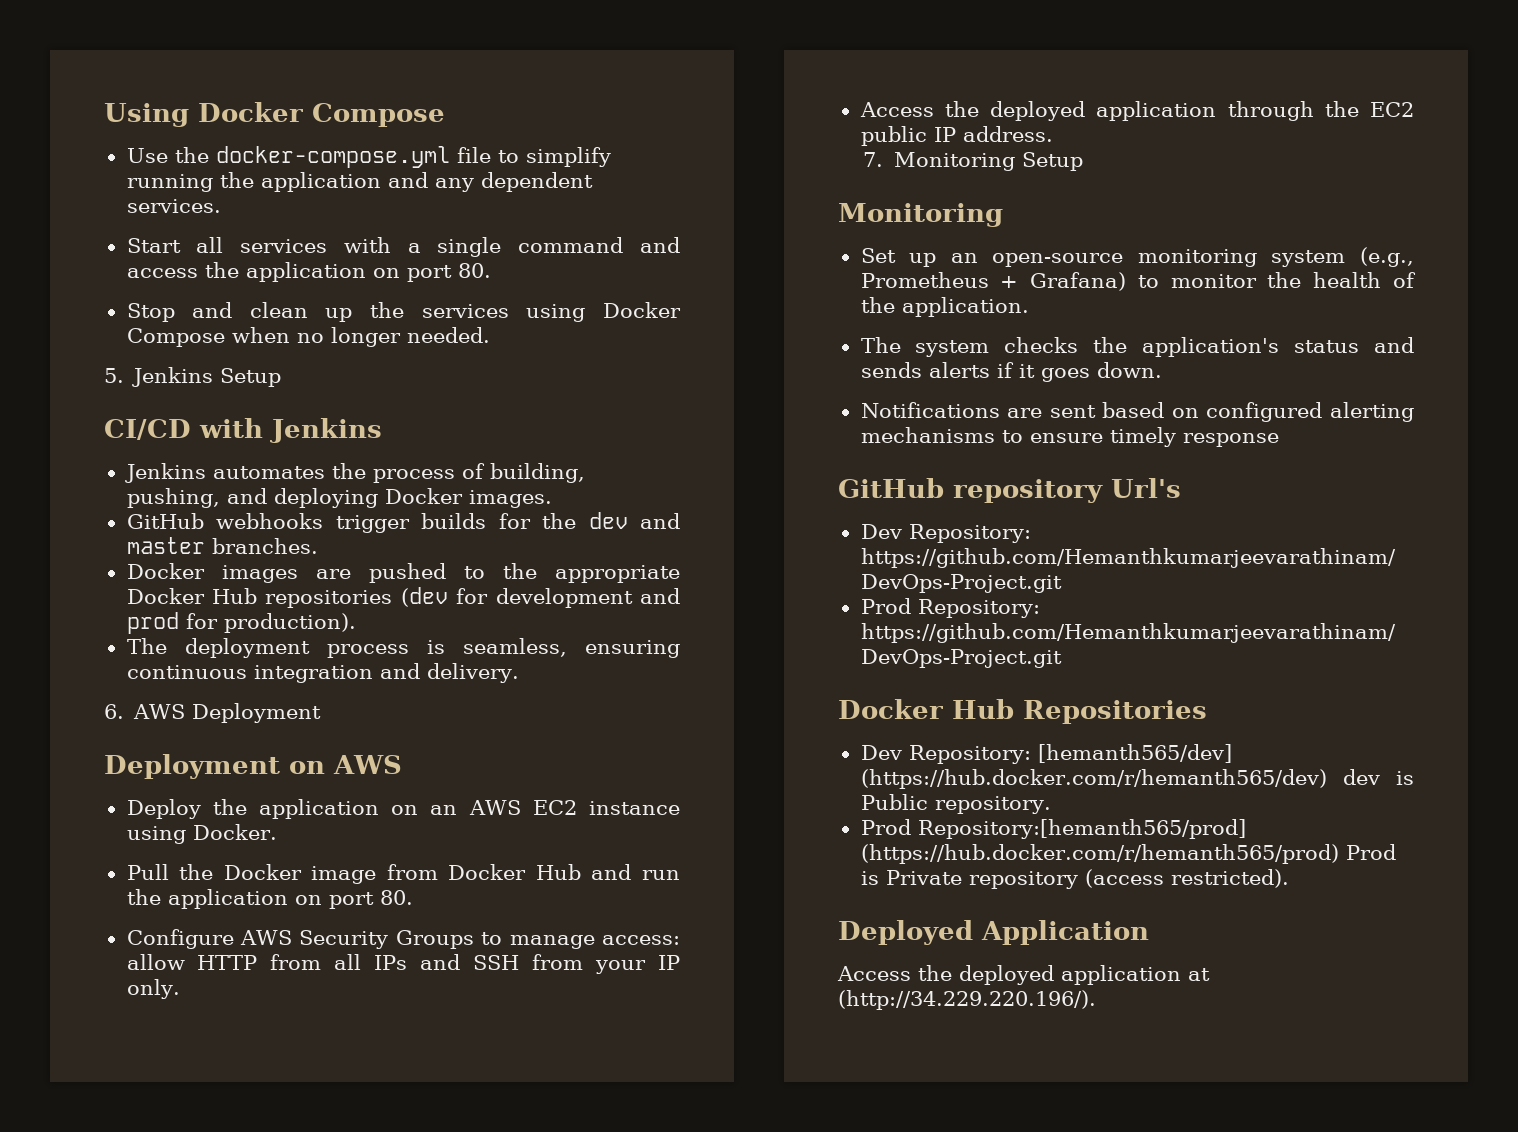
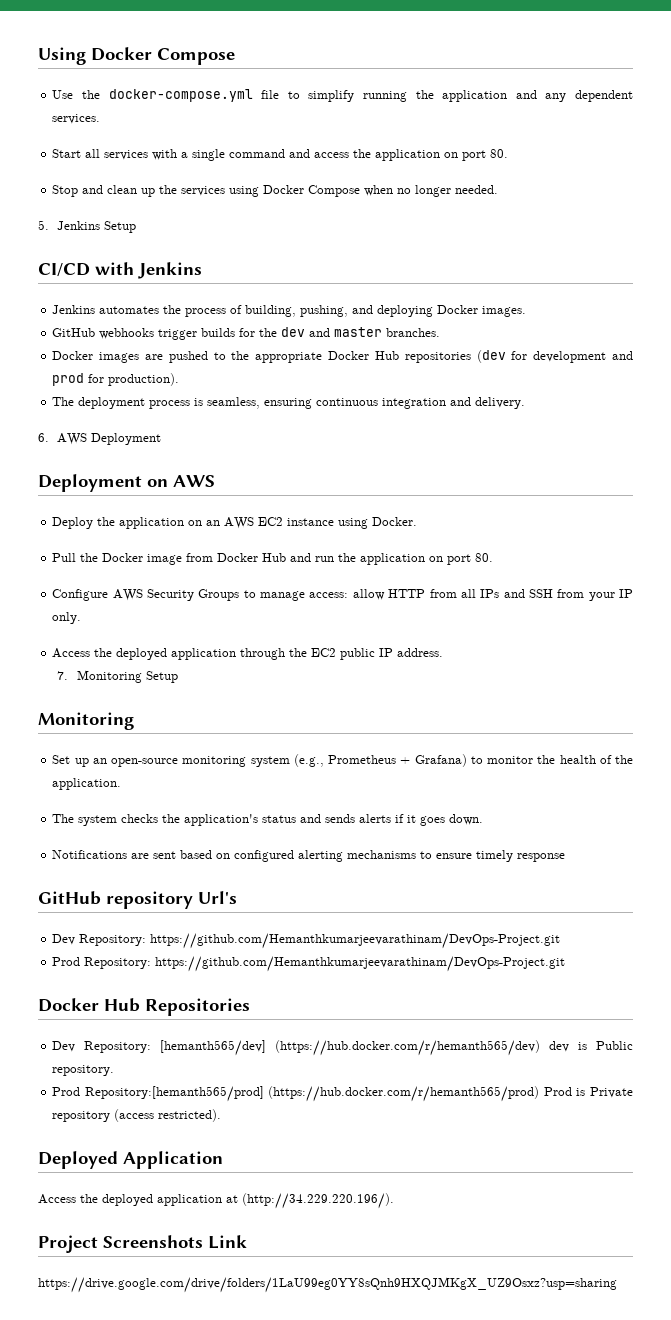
(1096, 1000) none -> [38,1235,247,1253] [38,1277,617,1293] // Project Screenshots Link // https://drive.google.com/drive/folders/1LaU99eg0YY8sQnh9HXQJMKgX_UZ9Osxz?usp=sharing

